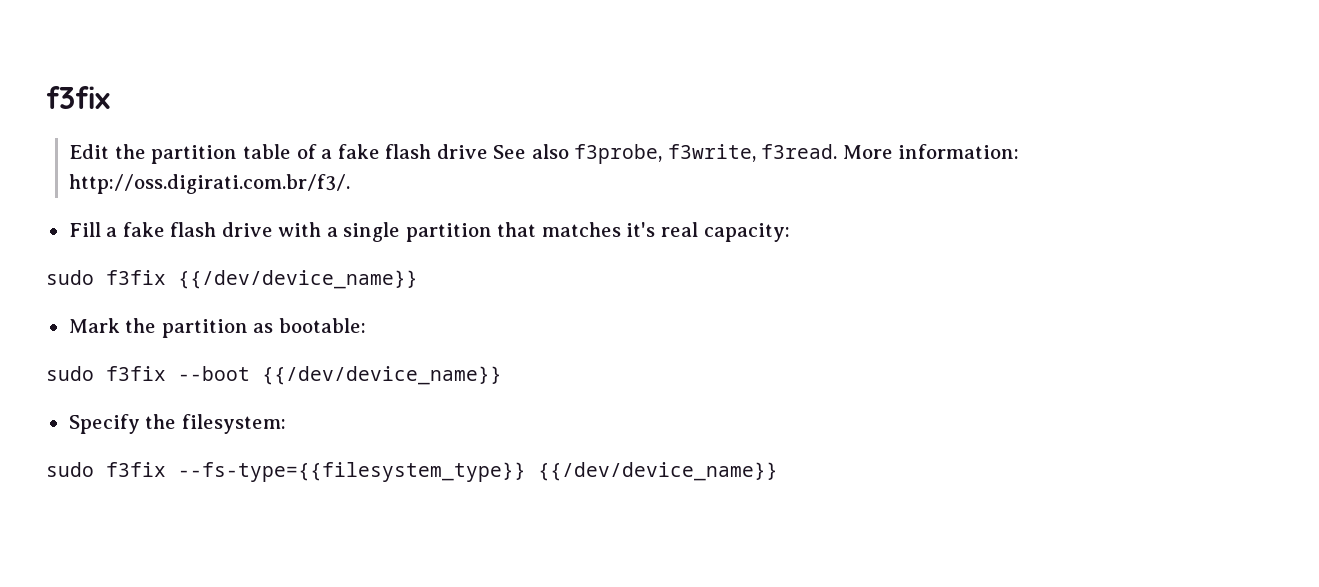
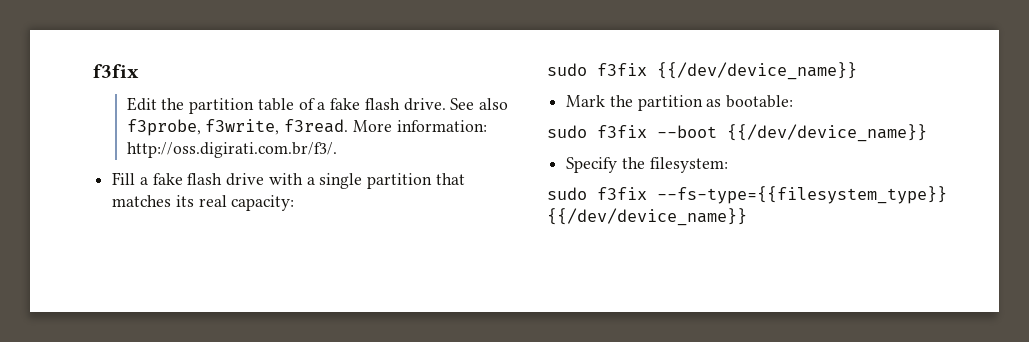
[436,144,488,159] drive -> [403,98,446,111] drive.
[626,222,656,237] it's -> [175,195,194,207] its

